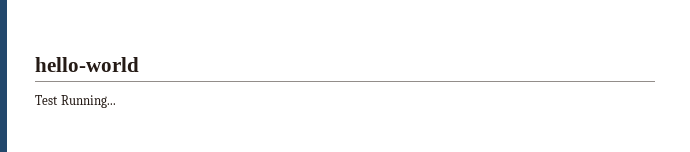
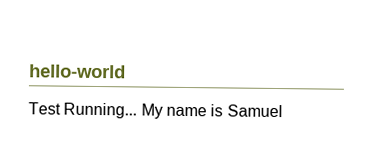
(116, 101) none -> [140,103,283,119] My name is Samuel

